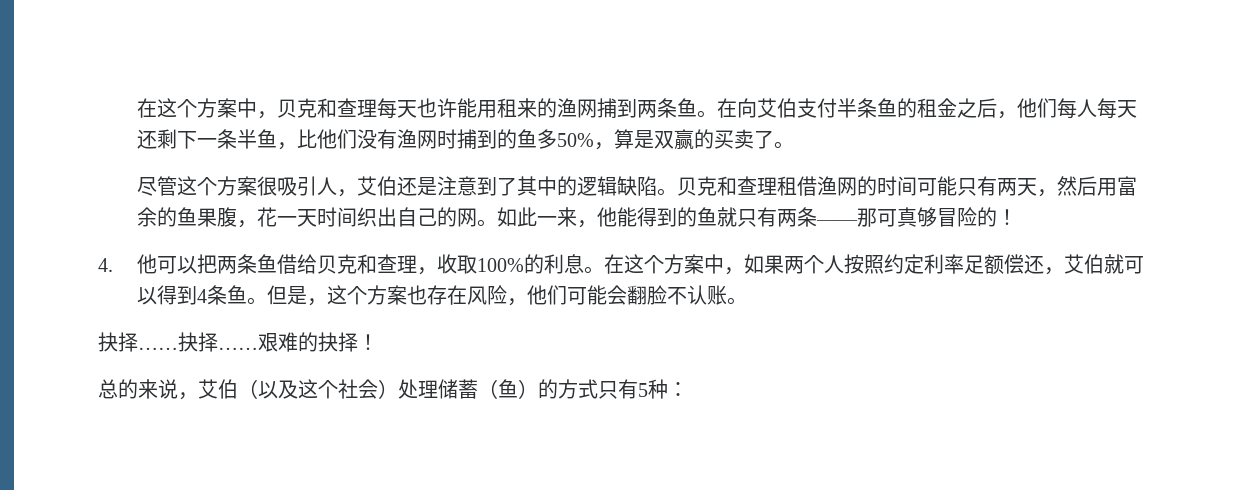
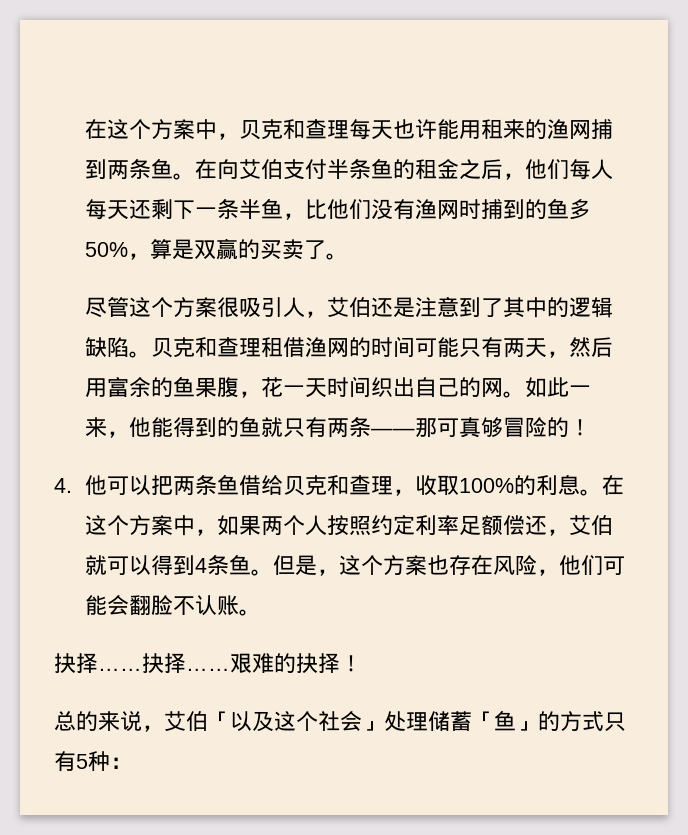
[238,379,258,399] （ -> [208,711,230,729] 「
[378,379,398,399] ） -> [362,721,384,731] 」
[478,379,538,399] （鱼） -> [472,710,538,731] 「鱼」

